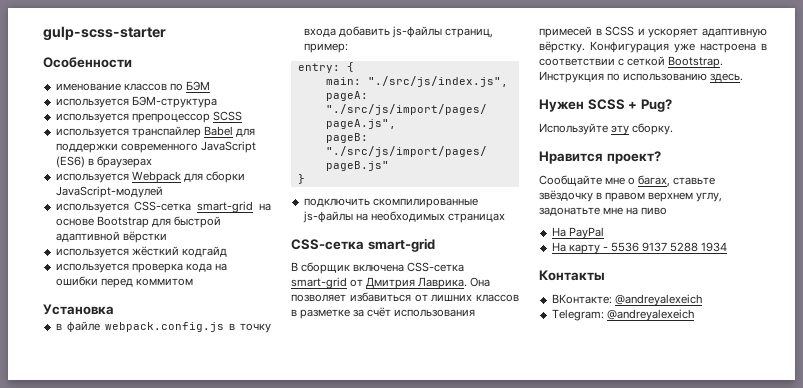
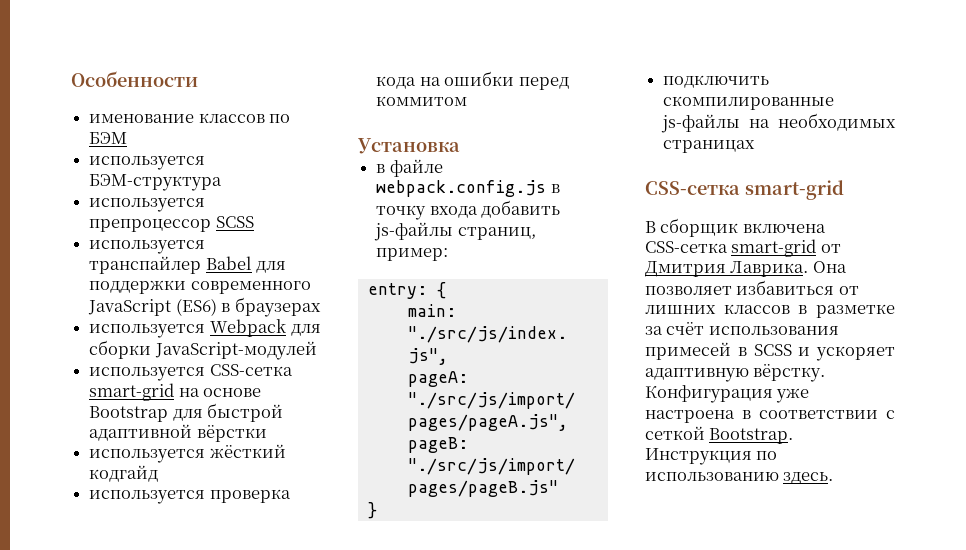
[43,26,166,41] gulp-scss-starter // -> (71, 79) none
[539,99,672,112] [539,123,674,135] [539,151,661,164] [539,175,716,187] [539,190,723,202] [539,207,668,216] [551,227,604,239] [551,242,728,254] [539,270,605,281] [551,294,702,306] [551,309,694,321] // Нужен SCSS + Pug? // Используйте эту сборку. // Нравится проект? // Сообщайте мне о багах, ставьте звёздочку в правом верхнем углу, задонатьте мне на пиво // На PayPal // На карту - 5536 9137 5288 1934 // Контакты // ВКонтакте: @andreyalexeich // Telegram: @andreyalexeich -> (834, 478) none

